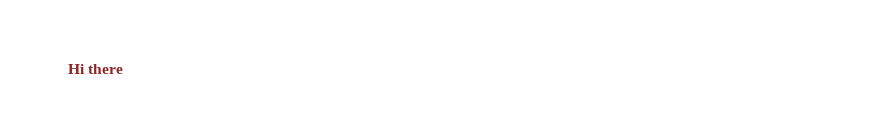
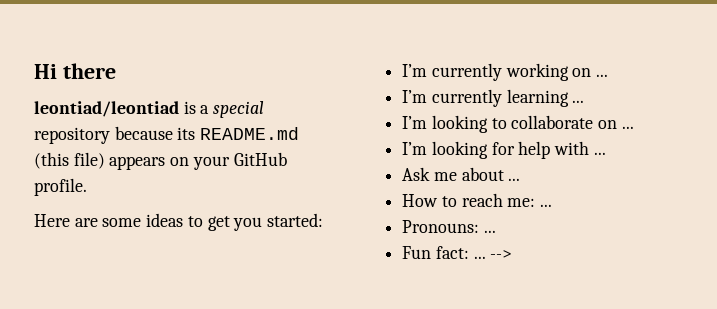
(124, 69) none -> [34,101,265,118] [34,126,300,144] [34,152,287,170] [34,178,87,196] [34,213,324,231] [402,63,609,81] [402,89,585,107] [402,115,634,133] [402,141,606,159] [402,167,521,181] [402,193,553,207] [402,220,496,233] [402,246,513,259] // leontiad/leontiad is a special repository because its README.md (this file) appears on your GitHub profile. // Here are some ideas to get you started: // I’m currently working on ... // I’m currently learning ... // I’m looking to collaborate on ... // I’m looking for help with ... // Ask me about ... // How to reach me: ... // Pronouns: ... // Fun fact: ... -->

